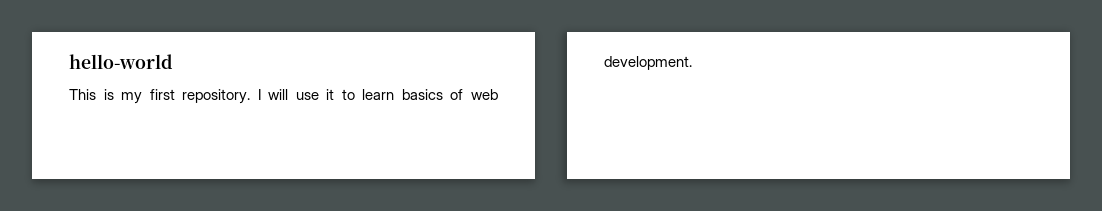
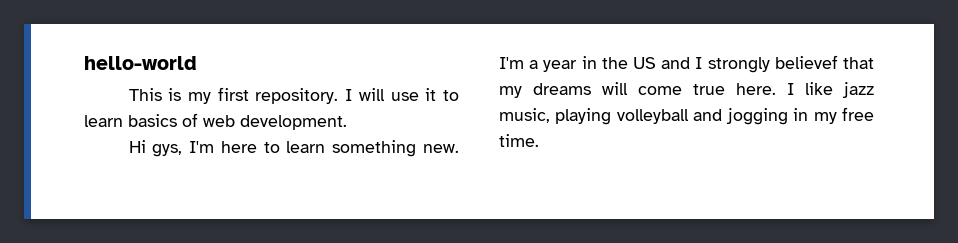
(692, 63) none -> [128,140,459,157] [499,55,874,73] [499,82,874,98] [499,107,874,125] [499,134,539,147] // Hi gys, I'm here to learn something new. I'm a year in the US and I strongly believef that my dreams will come true here. I like jazz music, playing volleyball and jogging in my free time.

